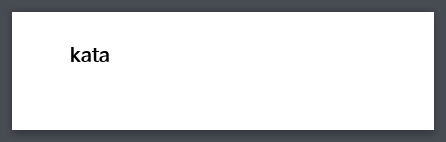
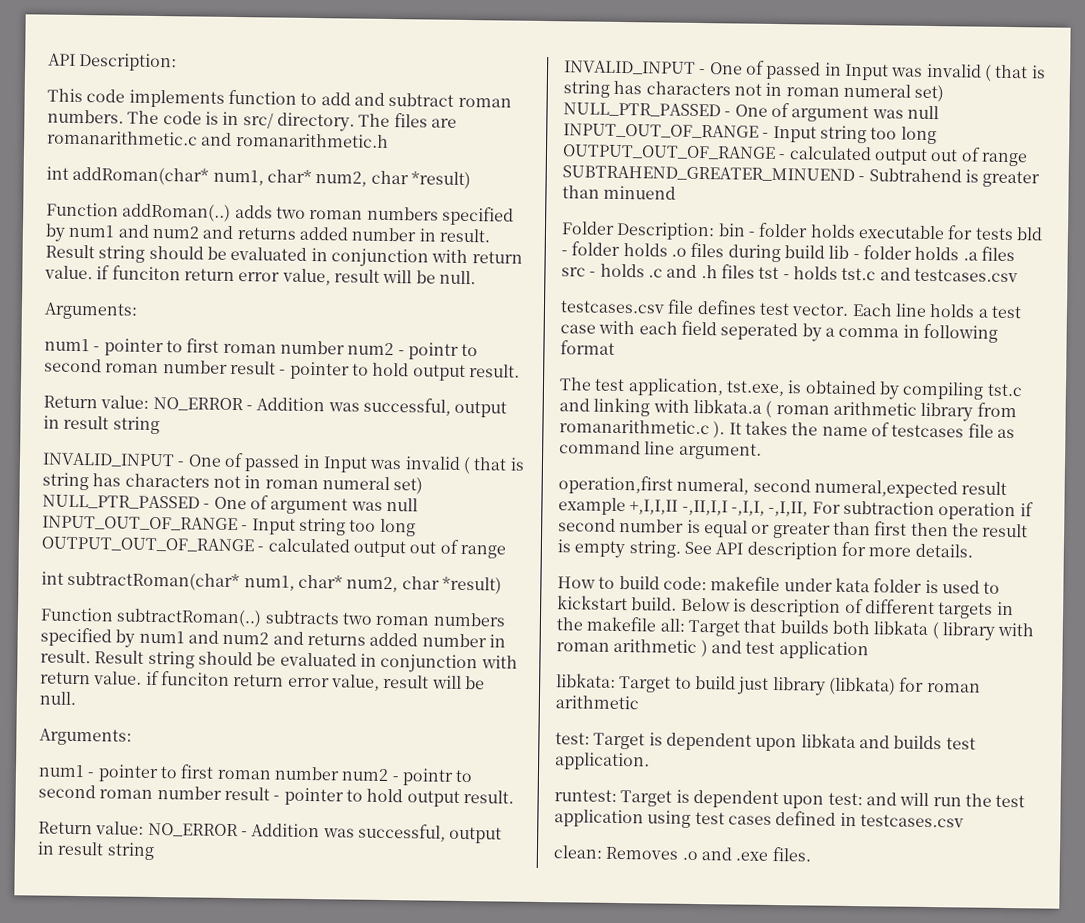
[70,47,110,62] kata -> [48,52,178,72] [47,88,512,108] [47,109,457,132] [47,130,389,148] [46,166,471,190] [46,202,514,226] [45,223,490,243] [45,244,523,268] [44,265,476,286] [44,302,138,320] [44,338,479,360] [44,358,520,381] [43,395,508,418] [43,415,160,435] [42,452,525,475] [42,472,424,495] [42,494,418,515] [42,515,416,537] [41,536,506,559] [41,571,502,595] [40,607,506,628] [40,627,506,648] [40,649,518,674] [40,670,485,691] [39,691,76,705] [39,728,132,746] [38,764,474,786] [38,784,514,807] [38,821,503,844] [37,841,155,861] [564,60,1046,82] [563,80,945,103] [563,102,939,123] [563,123,937,145] [562,144,1028,167] [562,165,1041,188] [562,185,677,200] [561,221,1043,241] [561,241,1015,263] [561,263,1018,283] [560,299,1022,319] [560,320,998,343] [560,340,615,355] [559,377,1023,400] [559,397,1017,422] [559,419,1015,439] [559,440,762,460] [558,475,1008,499] [558,497,1034,521] [558,518,1029,539] [557,539,973,560] [557,575,1001,594] [557,595,1014,619] [556,616,1035,641] [556,638,869,660] [556,673,981,696] [555,695,639,710] [555,732,976,752] [555,752,650,771] [554,789,1026,809] [554,809,964,828] [553,845,812,862] API Description: // This code implements function to add and subtract roman numbers. The code is in src/ directory. The files are romanarithmetic.c and romanarithmetic.h // int addRoman(char* num1, char* num2, char *result) // Function addRoman(..) adds two roman numbers specified by num1 and num2 and returns added number in result. Result string should be evaluated in conjunction with return value. if funciton return error value, result will be null. // Arguments: // num1 - pointer to first roman number num2 - pointr to second roman number result - pointer to hold output result. // Return value: NO_ERROR - Addition was successful, output in result string // INVALID_INPUT - One of passed in Input was invalid ( that is string has characters not in roman numeral set) NULL_PTR_PASSED - One of argument was null INPUT_OUT_OF_RANGE - Input string too long OUTPUT_OUT_OF_RANGE - calculated output out of range // int subtractRoman(char* num1, char* num2, char *result) // Function subtractRoman(..) subtracts two roman numbers specified by num1 and num2 and returns added number in result. Result string should be evaluated in conjunction with return value. if funciton return error value, result will be null. // Arguments: // num1 - pointer to first roman number num2 - pointr to second roman number result - pointer to hold output result. // Return value: NO_ERROR - Addition was successful, output in result string // INVALID_INPUT - One of passed in Input was invalid ( that is string has characters not in roman numeral set) NULL_PTR_PASSED - One of argument was null INPUT_OUT_OF_RANGE - Input string too long OUTPUT_OUT_OF_RANGE - calculated output out of range SUBTRAHEND_GREATER_MINUEND - Subtrahend is greater than minuend // Folder Description: bin - folder holds executable for tests bld - folder holds .o files during build lib - folder holds .a files src - holds .c and .h files tst - holds tst.c and testcases.csv // testcases.csv file defines test vector. Each line holds a test case with each field seperated by a comma in following format // The test application, tst.exe, is obtained by compiling tst.c and linking with libkata.a ( roman arithmetic library from romanarithmetic.c ). It takes the name of testcases file as command line argument. // operation,first numeral, second numeral,expected result example +,I,I,II -,II,I,I -,I,I, -,I,II, For subtraction operation if second number is equal or greater than first then the result is empty string. See API description for more details. // How to build code: makefile under kata folder is used to kickstart build. Below is description of different targets in the makefile all: Target that builds both libkata ( library with roman arithmetic ) and test application // libkata: Target to build just library (libkata) for roman arithmetic // test: Target is dependent upon libkata and builds test application. // runtest: Target is dependent upon test: and will run the test application using test cases defined in testcases.csv // clean: Removes .o and .exe files.

